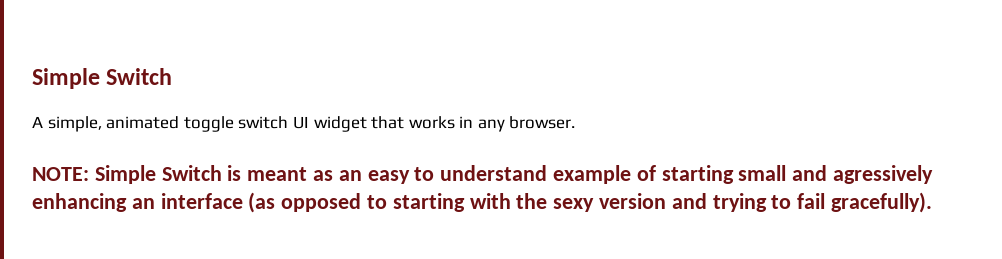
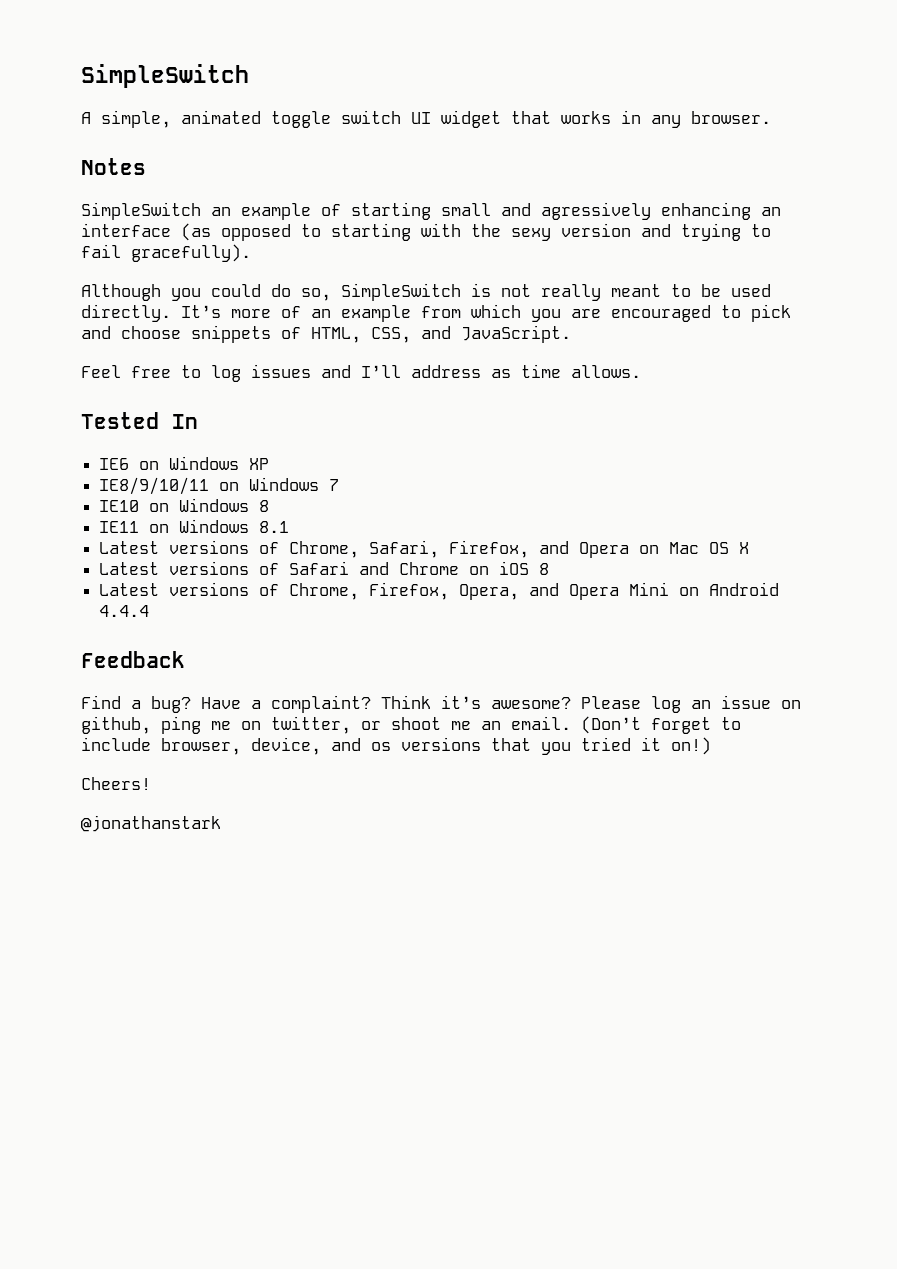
[32,68,173,89] Simple Switch -> [81,64,249,88] SimpleSwitch
[32,165,548,184] NOTE: Simple Switch is meant as an easy to understand -> [81,158,146,175] [81,202,231,220] Notes // SimpleSwitch an
(933, 202) none -> [81,283,771,301] [81,304,791,322] [81,325,571,343] [81,364,641,382] [81,412,198,429] [99,456,270,470] [99,477,340,495] [99,498,270,512] [99,519,290,533] [99,540,750,558] [99,561,550,575] [99,582,780,600] [99,605,150,617] [81,651,185,668] [81,695,801,713] [81,716,741,734] [81,737,711,755] [81,777,151,790] [81,815,221,832] // Although you could do so, SimpleSwitch is not really meant to be used directly. It’s more of an example from which you are encouraged to pick and choose snippets of HTML, CSS, and JavaScript. // Feel free to log issues and I’ll address as time allows. // Tested In // IE6 on Windows XP // IE8/9/10/11 on Windows 7 // IE10 on Windows 8 // IE11 on Windows 8.1 // Latest versions of Chrome, Safari, Firefox, and Opera on Mac OS X // Latest versions of Safari and Chrome on iOS 8 // Latest versions of Chrome, Firefox, Opera, and Opera Mini on Android 4.4.4 // Feedback // Find a bug? Have a complaint? Think it’s awesome? Please log an issue on github, ping me on twitter, or shoot me an email. (Don’t forget to include browser, device, and os versions that you tried it on!) // Cheers! // @jonathanstark

